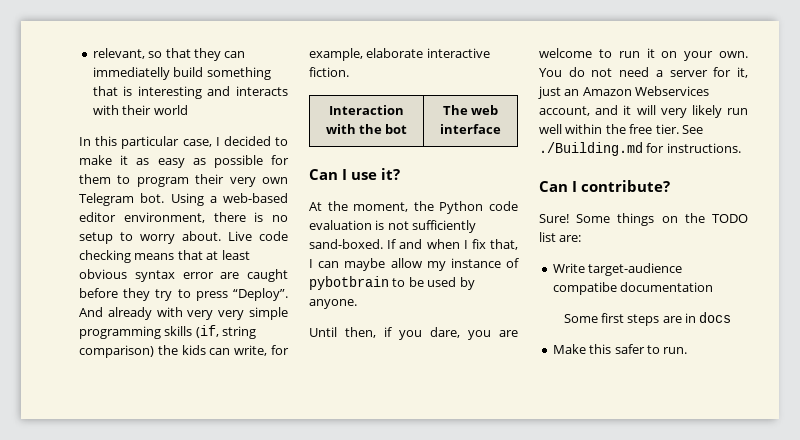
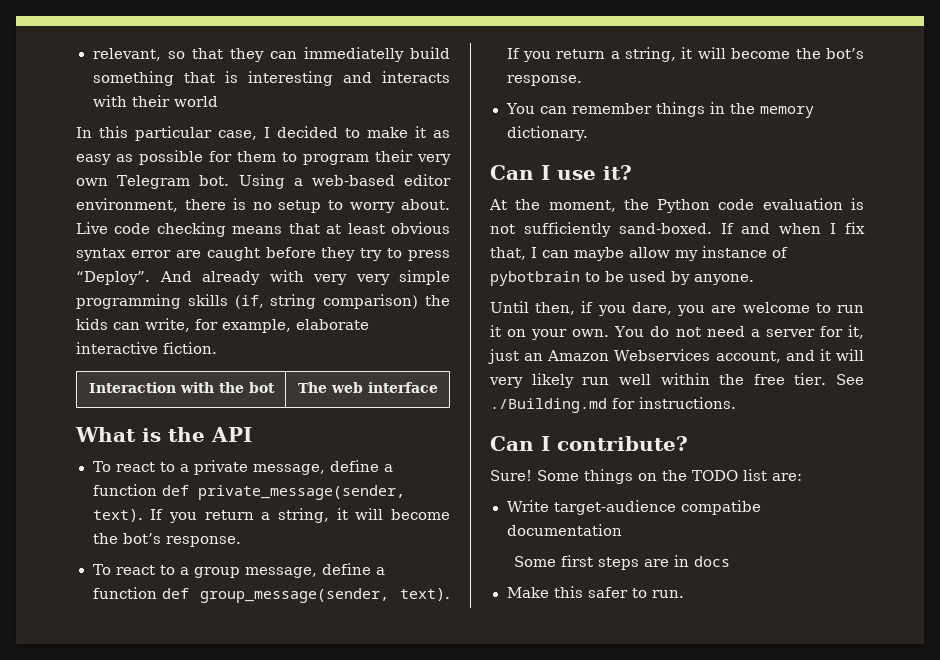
(501, 129) none -> [75,427,252,442] [92,460,394,475] [92,484,405,500] [92,508,450,523] [92,533,241,547] [92,563,386,578] [92,587,450,603] [506,47,864,62] [506,75,582,86] [505,102,815,118] [506,126,589,141] // What is the API // To react to a private message, define a function def private_message(sender, text). If you return a string, it will become the bot’s response. // To react to a group message, define a function def group_message(sender, text). If you return a string, it will become the bot’s response. // You can remember things in the memory dictionary.

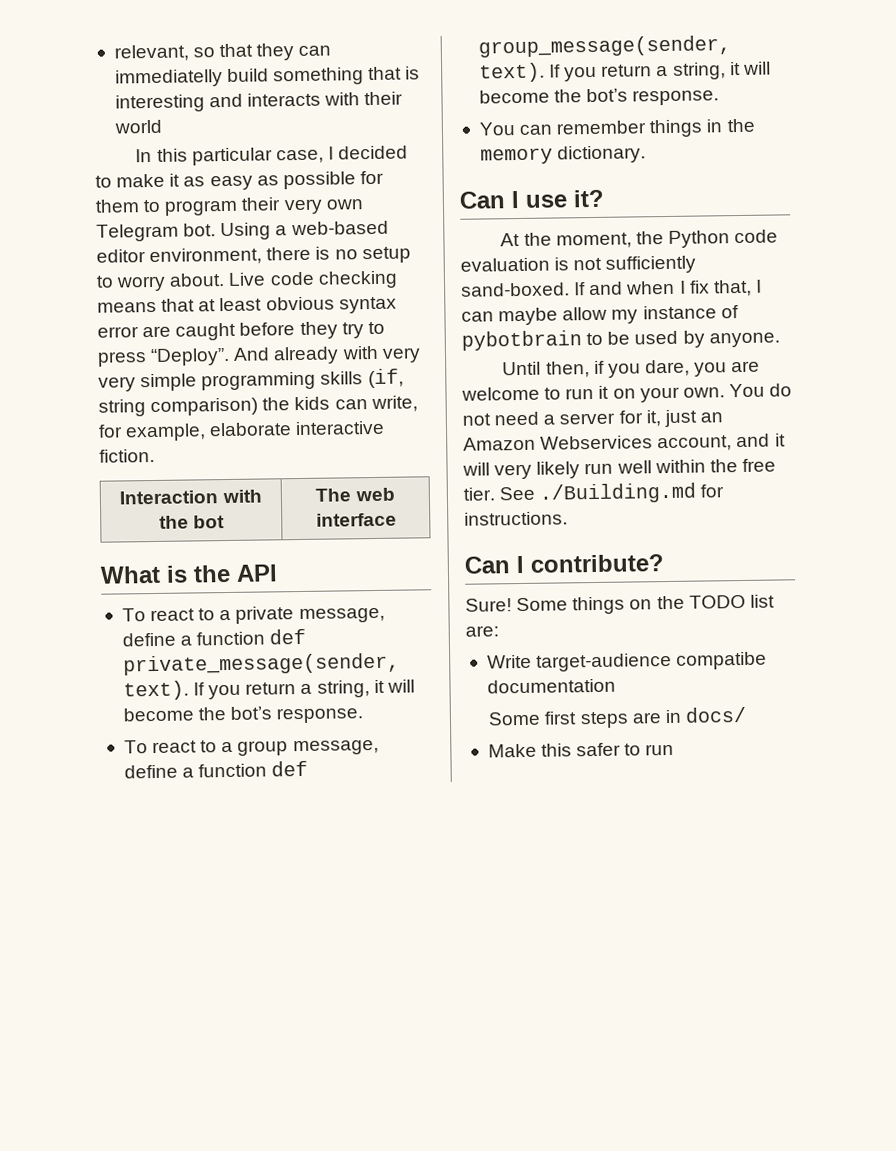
[694,556,731,567] docs -> [684,706,747,723] docs/
[651,590,684,598] run. -> [645,743,675,756] run

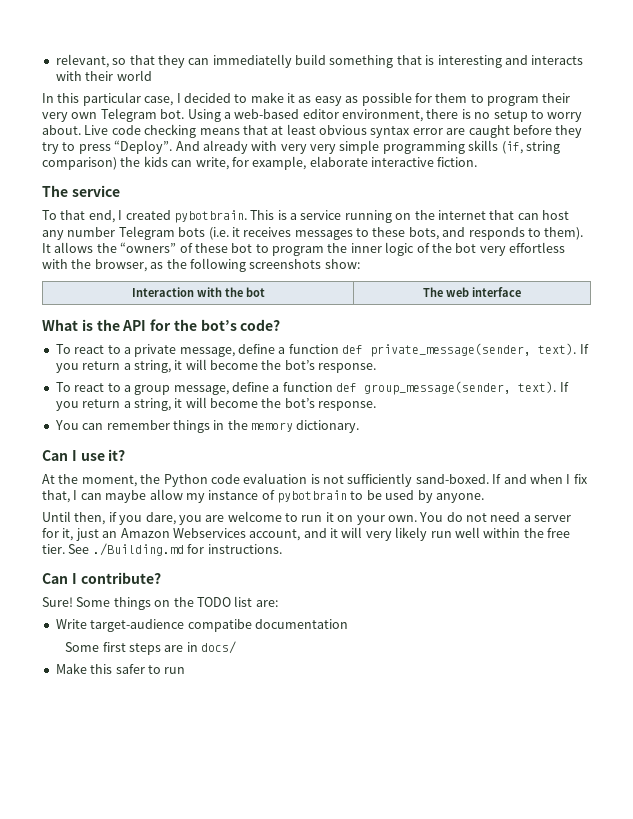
(155, 455) none -> [42,185,120,197] [42,210,569,223] [42,226,584,240] [42,242,565,256] [42,258,360,272] // The service // To that end, I created pybotbrain. This is a service running on the internet that can host any number Telegram bots (i.e. it receives messages to these bots, and responds to them). It allows the “owners” of these bot to program the inner logic of the bot very effortless with the browser, as the following screenshots show:
(278, 573) none -> [150,319,281,331] for the bot’s code?

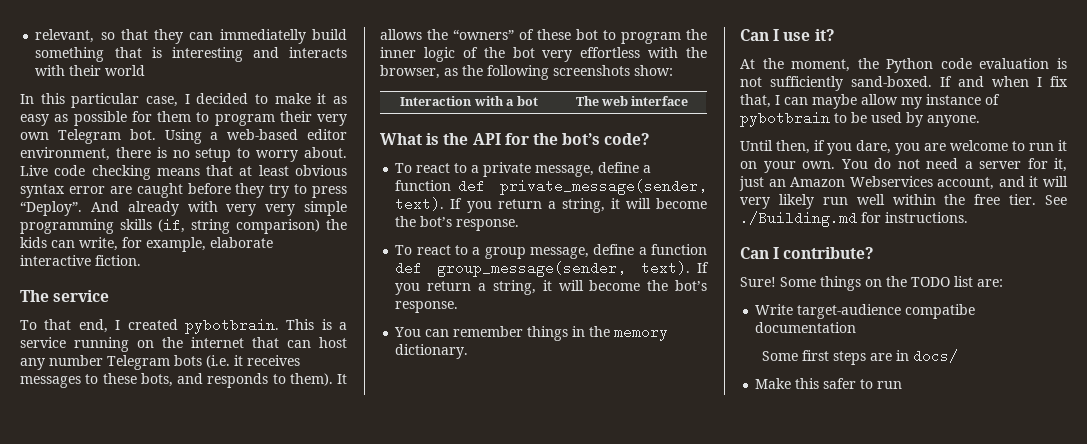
[224,287,243,297] the -> [506,99,515,106] a

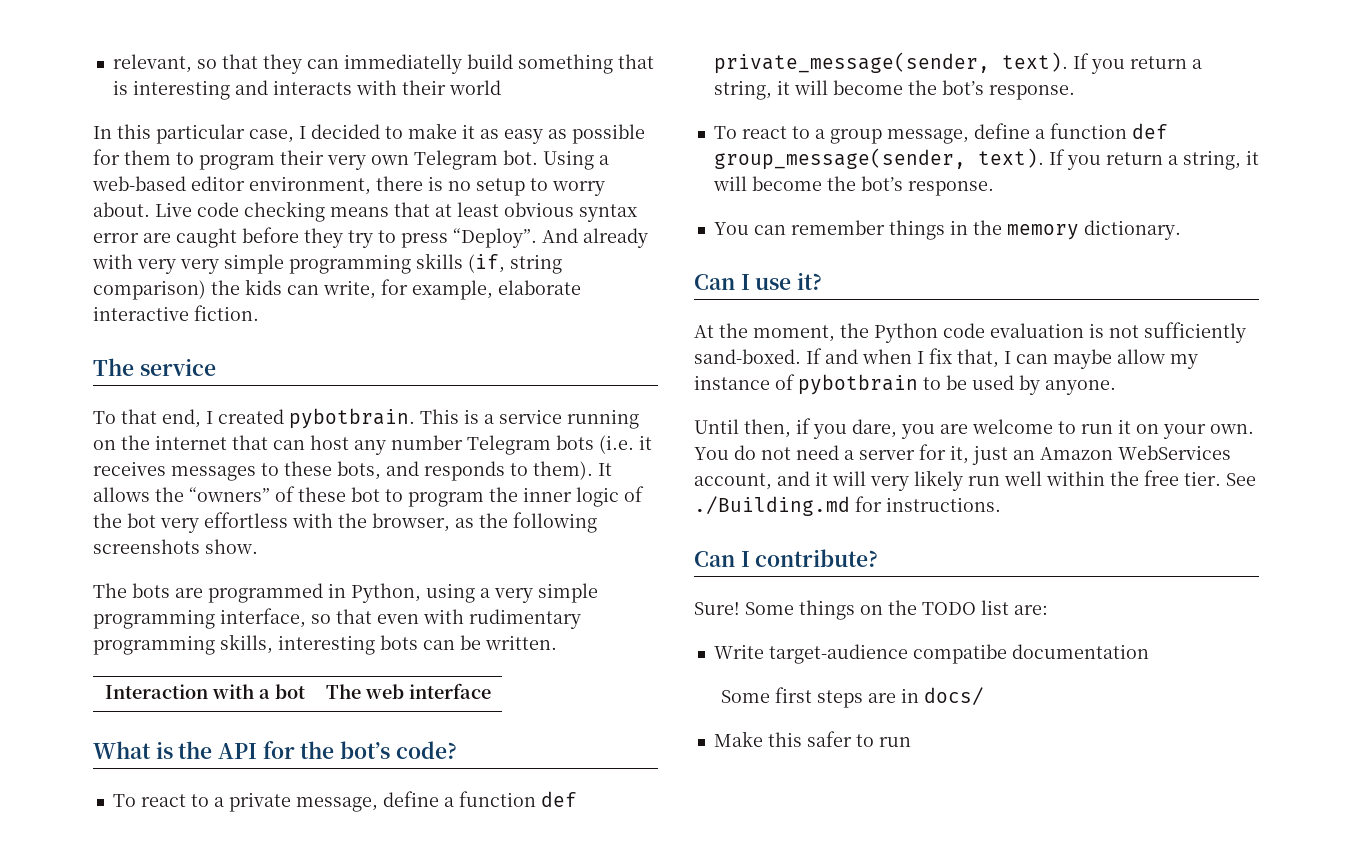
[634,65,673,76] show: -> [205,539,258,554] [93,583,598,603] [93,608,581,629] [93,634,557,655] show. // The bots are programmed in Python, using a very simple programming interface, so that even with rudimentary programming skills, interesting bots can be written.
[849,176,933,187] Webservices -> [1118,445,1231,460] WebServices

